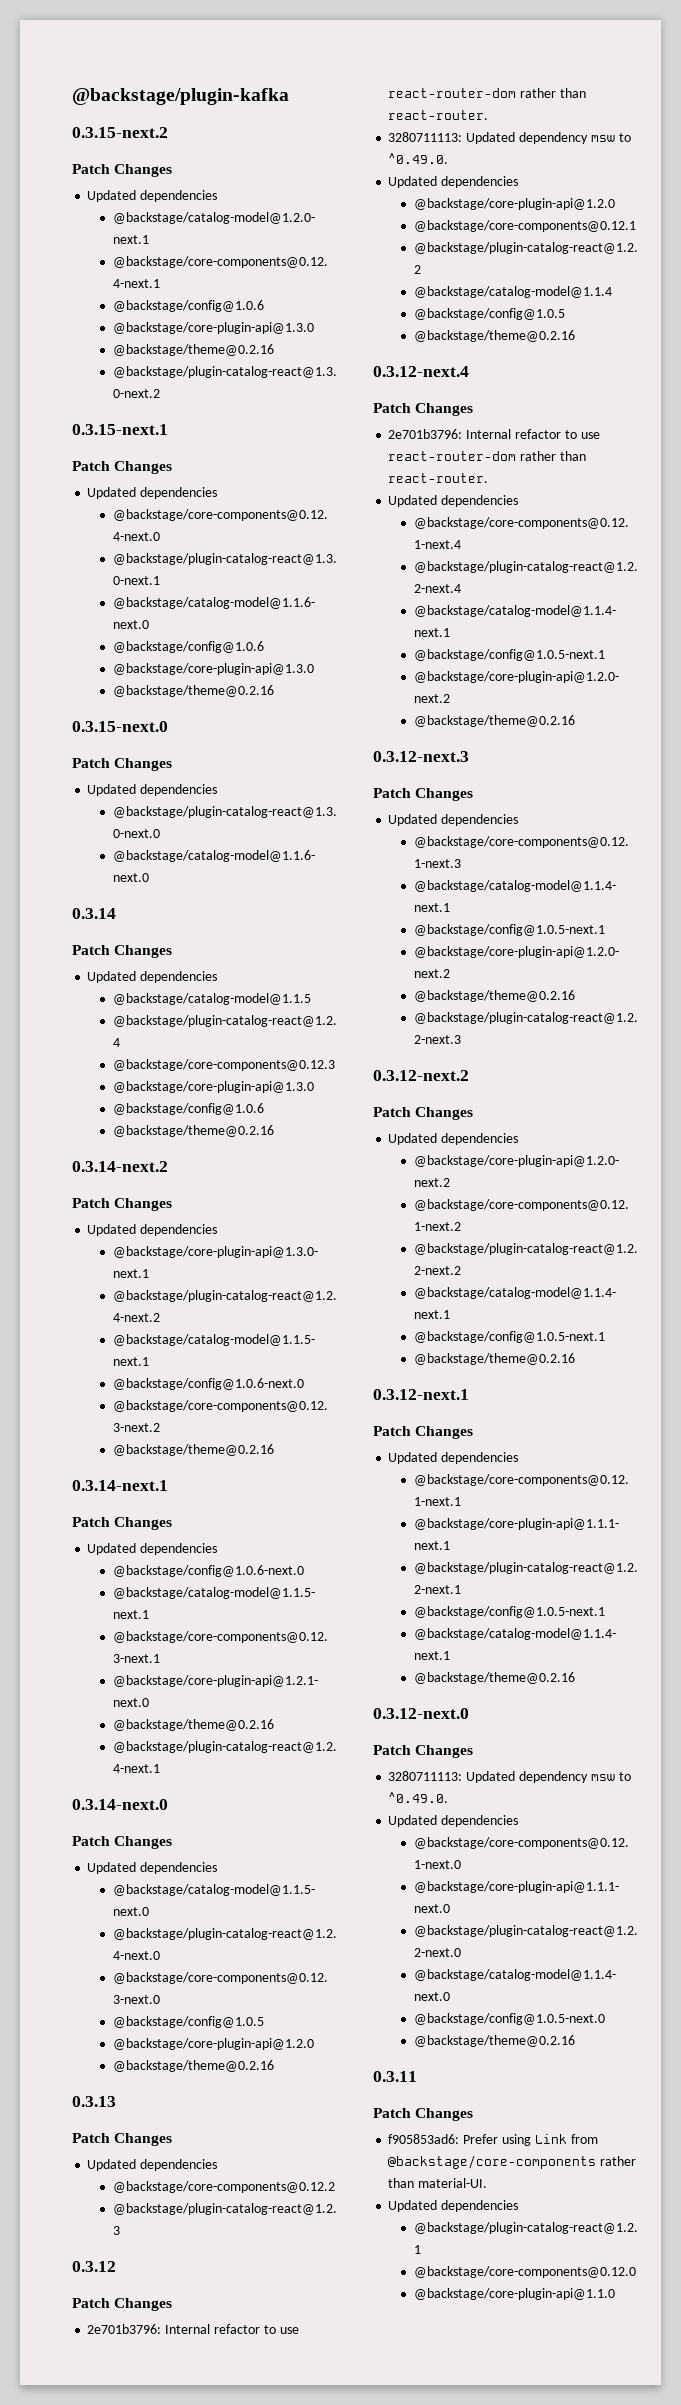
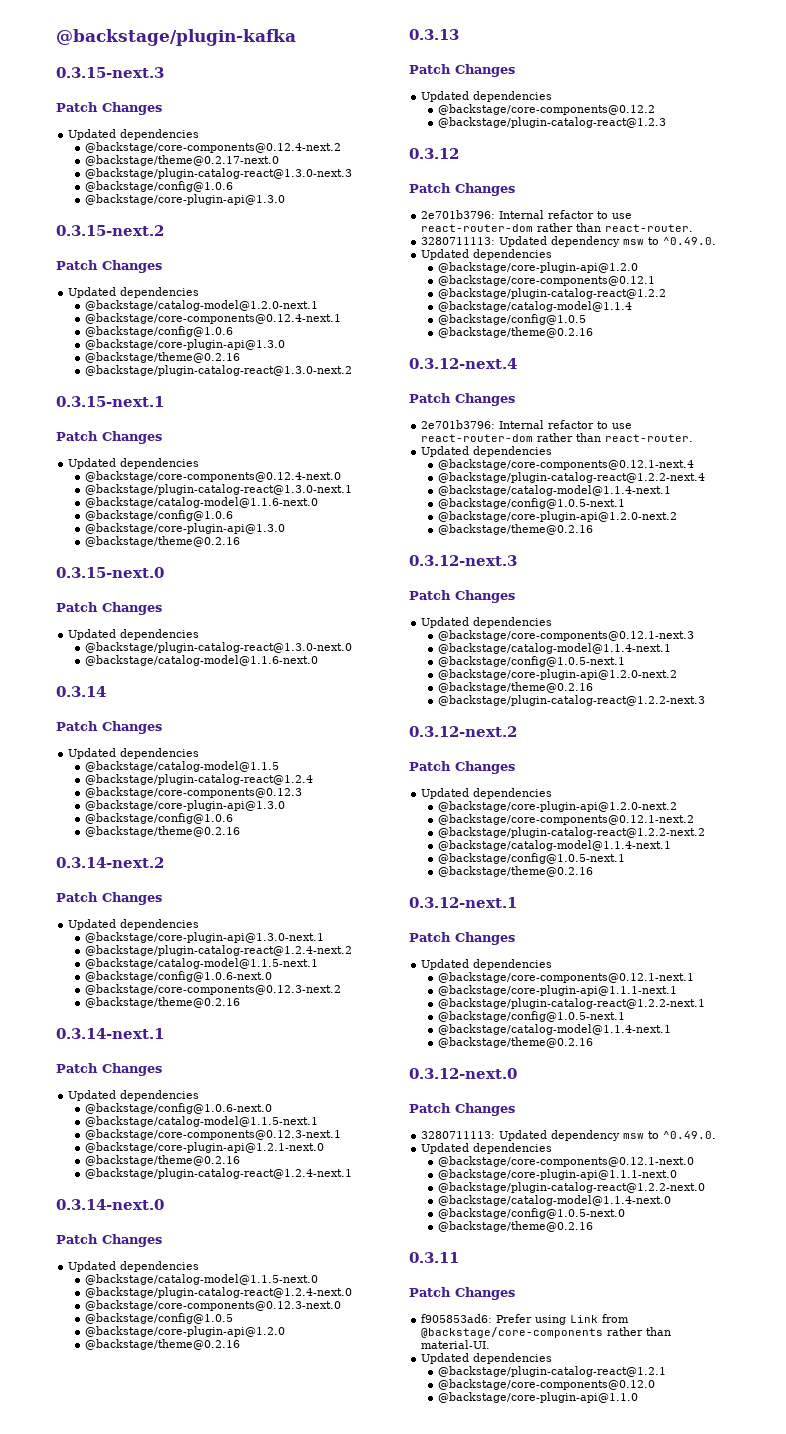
(289, 96) none -> [56,67,164,78] [56,102,162,115] [68,129,200,140] [85,142,342,153] [85,155,280,166] [85,168,353,179] [85,181,234,192] [85,194,286,205] // 0.3.15-next.3 // Patch Changes // Updated dependencies // @backstage/core-components@0.12.4-next.2 // @backstage/theme@0.2.17-next.0 // @backstage/plugin-catalog-react@1.3.0-next.3 // @backstage/config@1.0.6 // @backstage/core-plugin-api@1.3.0

